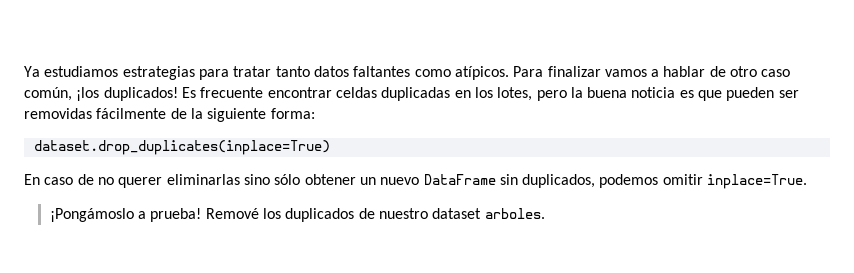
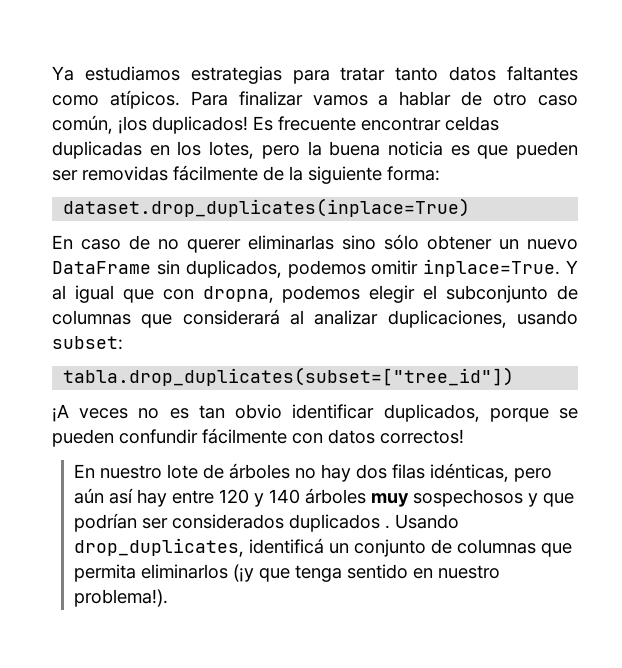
[49,208,545,222] // ¡Pongámoslo a prueba! Remové los duplicados de nuestro dataset arboles. -> [566,260,578,274] [52,285,579,303] [52,309,578,328] [52,336,123,350] [63,367,515,386] [52,404,578,422] [52,428,464,447] [73,463,552,482] [73,488,574,507] [73,513,459,532] [73,538,572,557] [73,564,500,582] [73,589,168,607] Y al igual que con dropna, podemos elegir el subconjunto de columnas que considerará al analizar duplicaciones, usando subset: // tabla.drop_duplicates(subset=["tree_id"]) // ¡A veces no es tan obvio identificar duplicados, porque se pueden confundir fácilmente con datos correctos! // En nuestro lote de árboles no hay dos filas idénticas, pero aún así hay entre 120 y 140 árboles muy sospechosos y que podrían ser considerados duplicados . Usando drop_duplicates, identificá un conjunto de columnas que permita eliminarlos (¡y que tenga sentido en nuestro problema!).

